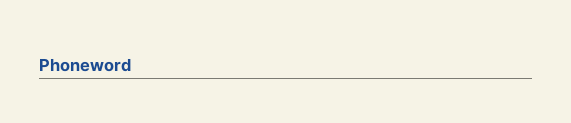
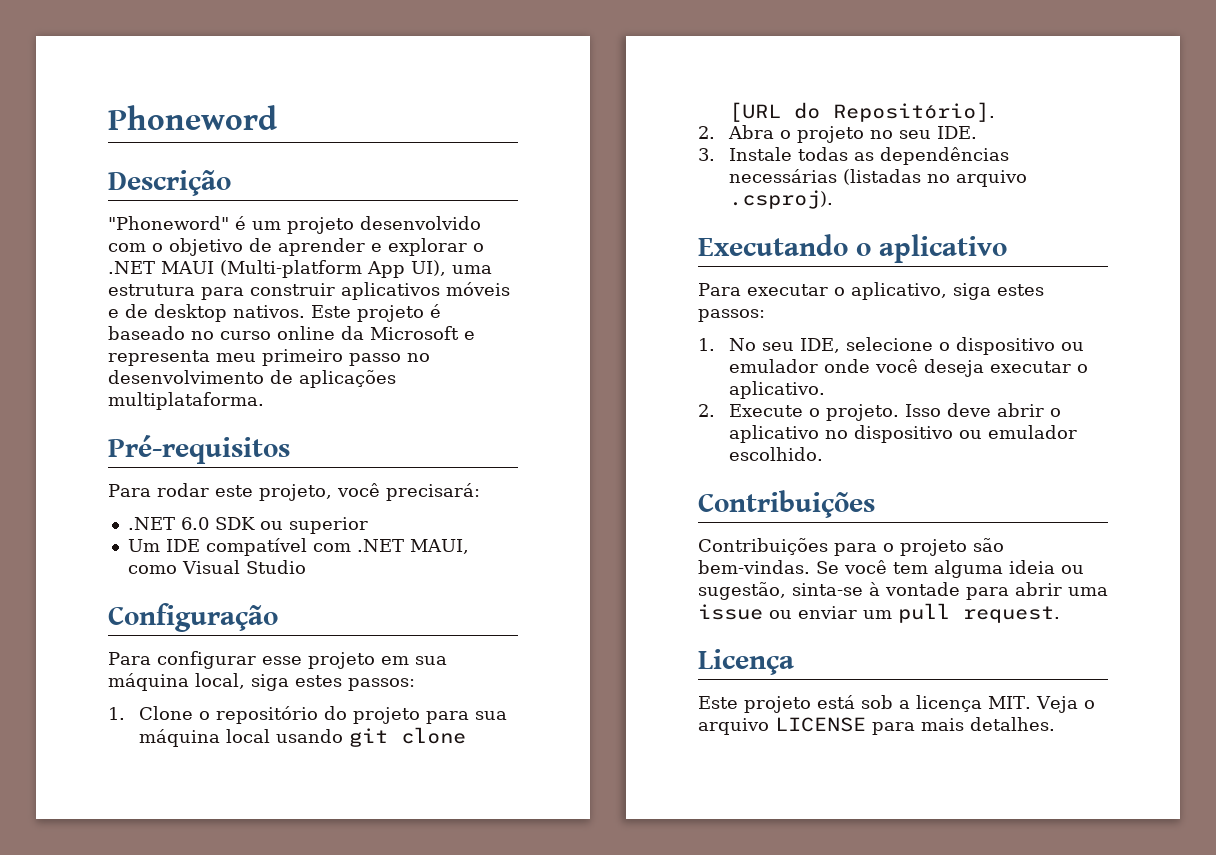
(131, 65) none -> [108,170,231,196] [108,216,481,234] [108,238,484,256] [108,260,492,278] [108,282,510,300] [108,304,441,322] [108,326,475,340] [108,349,430,366] [108,370,396,388] [108,392,264,410] [108,435,290,464] [108,483,480,501] [127,517,368,534] [127,538,469,556] [127,560,306,574] [108,603,278,632] [108,651,447,669] [108,673,415,691] [108,706,508,724] [139,727,467,747] [729,102,996,122] [698,125,978,143] [698,147,1010,165] [729,169,1028,187] [729,190,834,209] [698,234,1007,263] [698,282,1044,300] [698,309,765,322] [698,337,1085,355] [729,359,1089,377] [729,381,826,399] [698,403,1062,421] [729,425,1078,443] [729,447,824,461] [698,490,875,518] [698,538,1004,556] [698,560,1084,578] [698,582,1108,600] [698,603,1060,623] [698,649,794,675] [698,695,1095,713] [698,717,1055,735] // Descrição // "Phoneword" é um projeto desenvolvido com o objetivo de aprender e explorar o .NET MAUI (Multi-platform App UI), uma estrutura para construir aplicativos móveis e de desktop nativos. Este projeto é baseado no curso online da Microsoft e representa meu primeiro passo no desenvolvimento de aplicações multiplataforma. // Pré-requisitos // Para rodar este projeto, você precisará: // .NET 6.0 SDK ou superior // Um IDE compatível com .NET MAUI, como Visual Studio // Configuração // Para configurar esse projeto em sua máquina local, siga estes passos: // 1. Clone o repositório do projeto para sua máquina local usando git clone [URL do Repositório]. // 2. Abra o projeto no seu IDE. // 3. Instale todas as dependências necessárias (listadas no arquivo .csproj). // Executando o aplicativo // Para executar o aplicativo, siga estes passos: // 1. No seu IDE, selecione o dispositivo ou emulador onde você deseja executar o aplicativo. // 2. Execute o projeto. Isso deve abrir o aplicativo no dispositivo ou emulador escolhido. // Contribuições // Contribuições para o projeto são bem-vindas. Se você tem alguma ideia ou sugestão, sinta-se à vontade para abrir uma issue ou enviar um pull request. // Licença // Este projeto está sob a licença MIT. Veja o arquivo LICENSE para mais detalhes.

